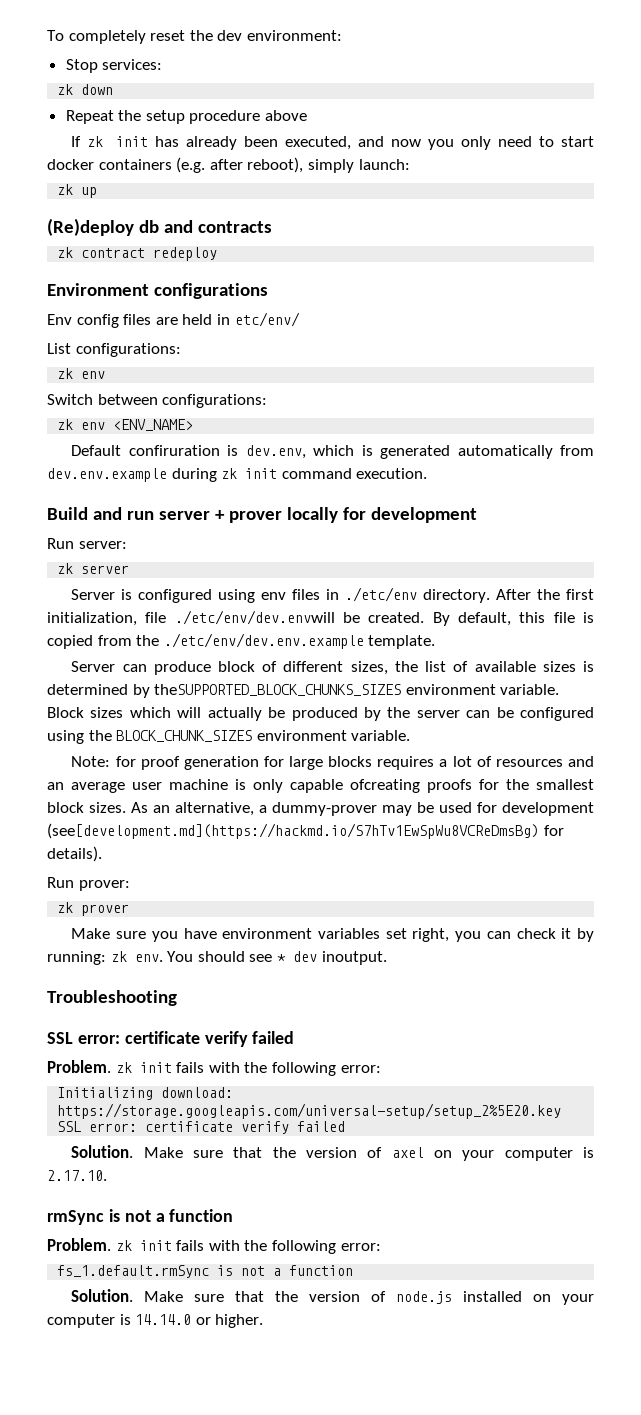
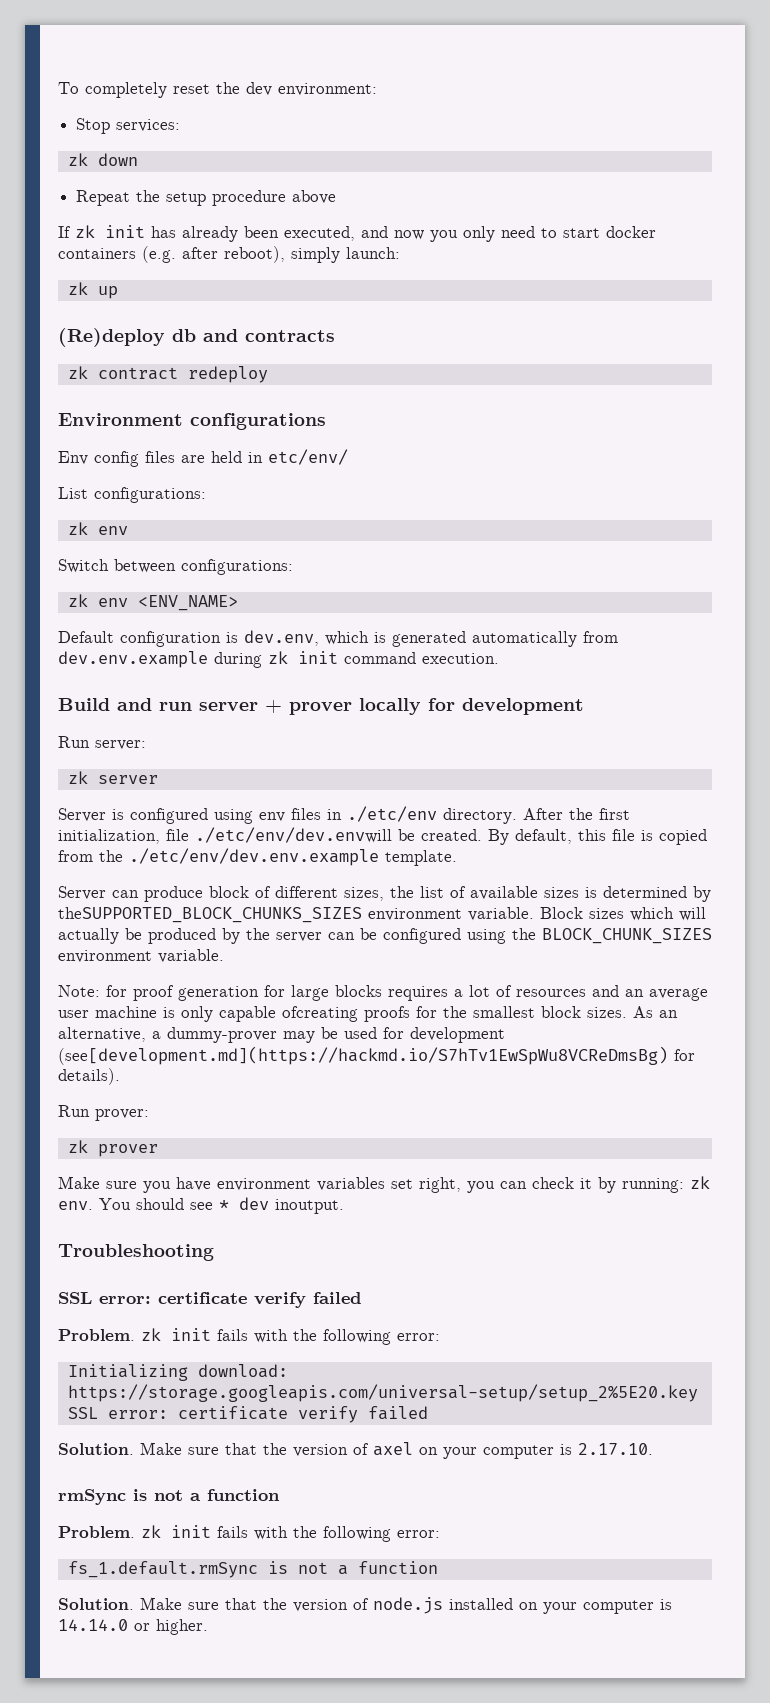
[128,445,220,456] confiruration -> [120,631,221,647] configuration

